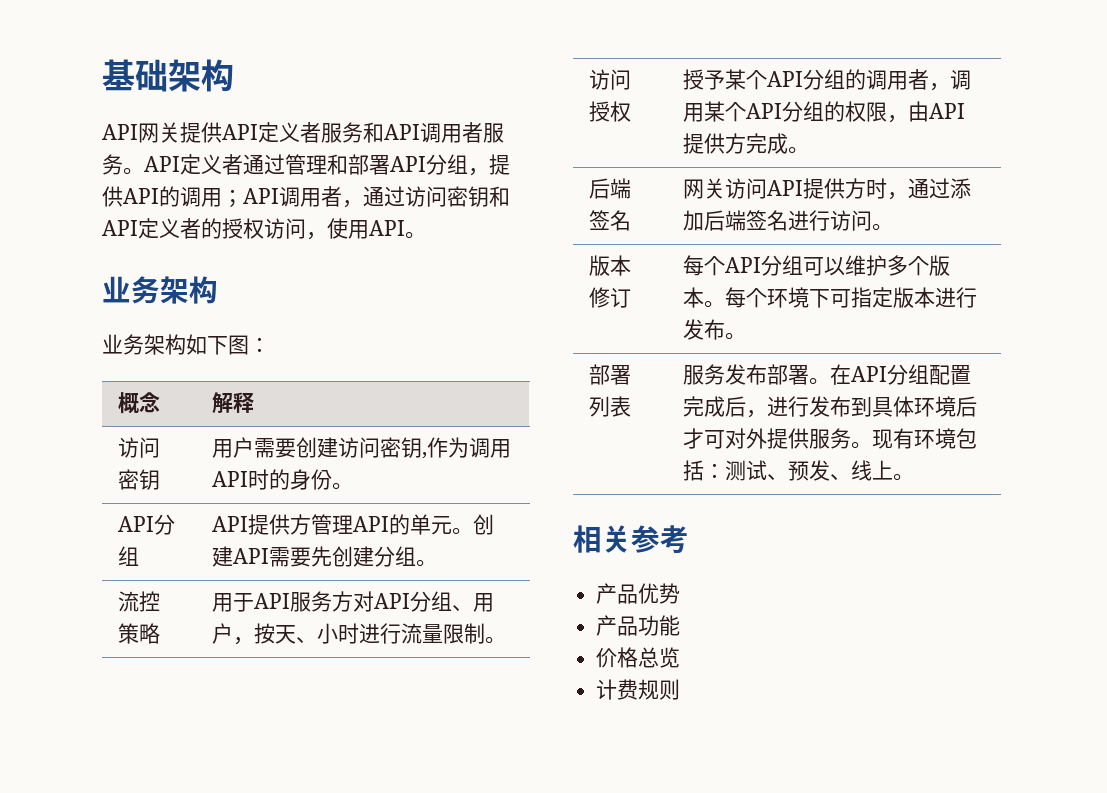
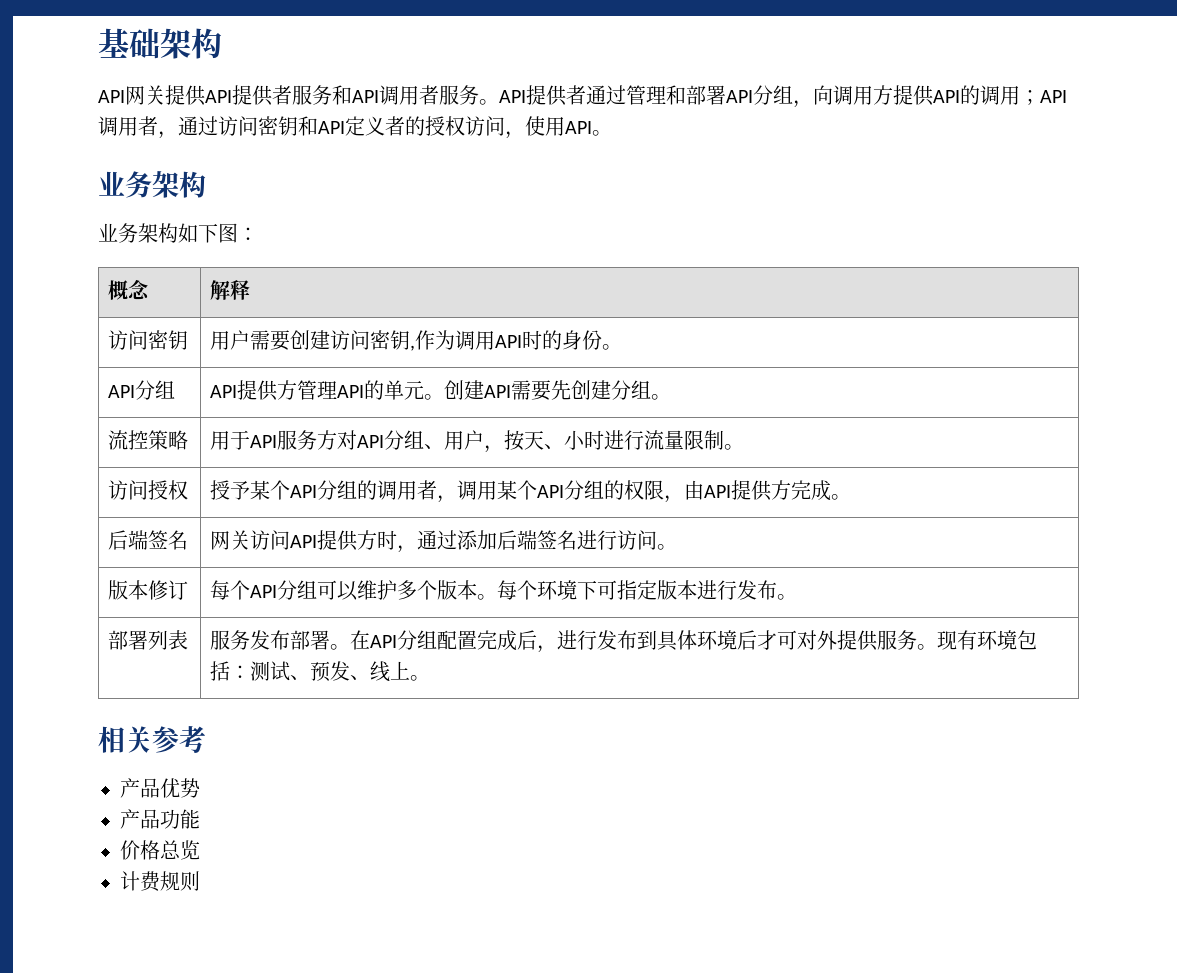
[258,122,300,143] 定义 -> [232,85,273,106] 提供
[180,154,222,175] 定义 -> [526,85,567,106] 提供
(489, 172) none -> [813,85,893,105] 向调用方

